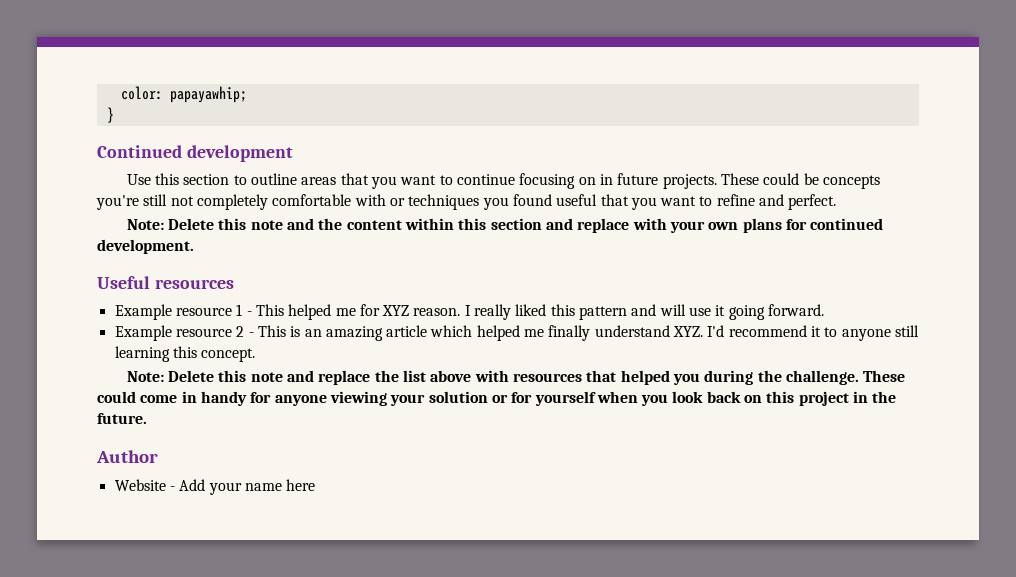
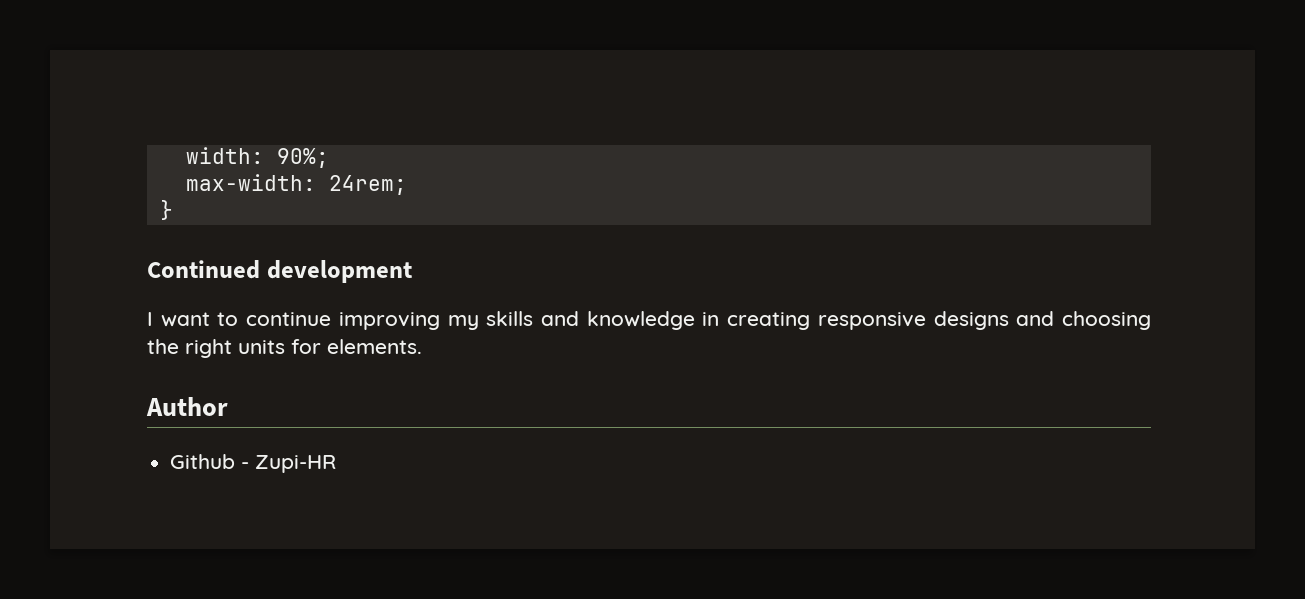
[120,86,247,103] color: papayawhip; -> [185,147,329,168] [185,174,407,195] width: 90%; // max-width: 24rem;
[126,173,880,189] [96,194,837,210] [126,218,884,233] [97,239,194,254] [97,276,234,289] [114,304,825,320] [114,325,920,341] [114,346,256,362] [126,370,906,385] [97,391,897,406] [97,413,147,424] [96,450,158,463] [114,479,316,495] Use this section to outline areas that you want to continue focusing on in future projects. These could be concepts you're still not completely comfortable with or techniques you found useful that you want to refine and perfect. // Note: Delete this note and the content within this section and replace with your own plans for continued development. // Useful resources // Example resource 1 - This helped me for XYZ reason. I really liked this pattern and will use it going forward. // Example resource 2 - This is an amazing article which helped me finally understand XYZ. I'd recommend it to anyone still learning this concept. // Note: Delete this note and replace the list above with resources that helped you during the challenge. These could come in handy for anyone viewing your solution or for yourself when you look back on this project in the future. // Author // Website - Add your name here -> [147,311,1151,330] [147,339,422,358] [146,397,228,416] [170,454,337,473] I want to continue improving my skills and knowledge in creating responsive designs and choosing the right units for elements. // Author // Github - Zupi-HR

